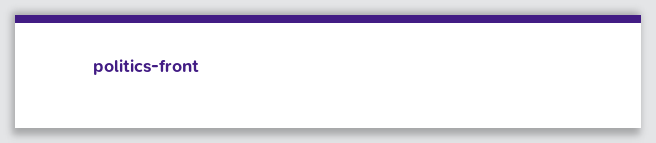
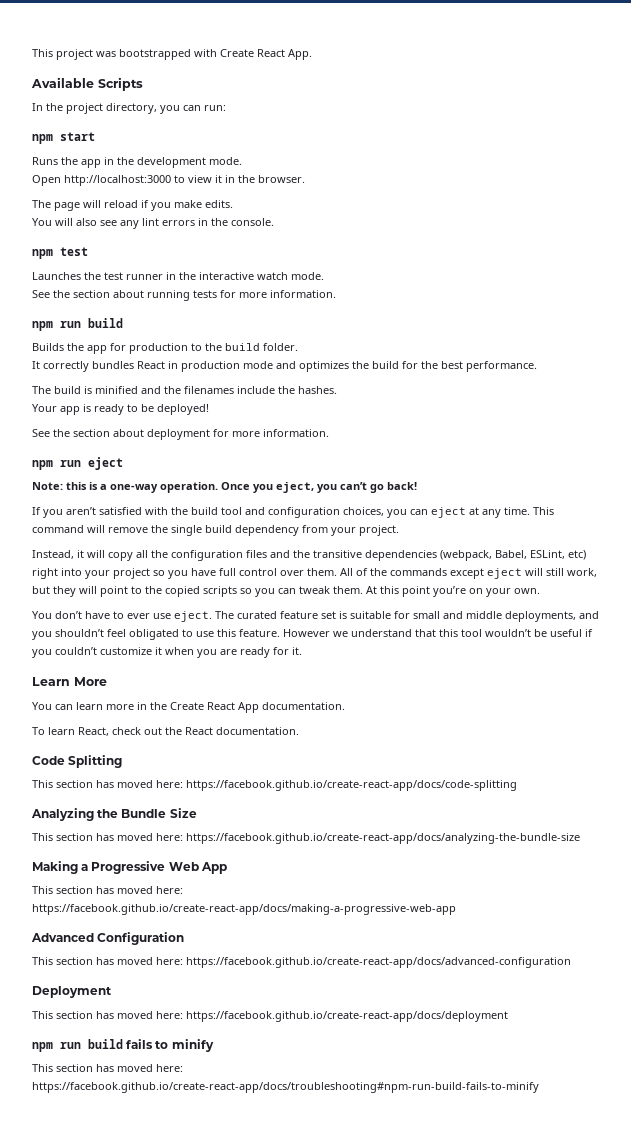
[93,59,199,75] politics-front -> [32,49,312,60] [31,77,143,91] [32,103,226,114] [32,132,95,144] [32,157,242,168] [32,175,305,186] [32,200,233,211] [32,218,274,229] [32,247,88,259] [32,272,324,280] [32,290,336,301] [32,318,123,331] [32,343,298,354] [32,361,537,372] [32,386,337,394] [32,404,209,415] [32,429,329,440] [32,457,123,470] [32,482,417,493] [32,507,554,518] [32,525,399,536] [32,550,586,561] [32,568,597,579] [32,586,540,597] [32,611,599,622] [32,629,593,640] [32,647,302,658] [32,677,107,686] [32,702,345,713] [32,727,299,736] [32,755,123,768] [32,780,517,791] [31,808,197,821] [32,833,580,844] [32,861,227,874] [32,886,183,894] [32,904,456,915] [31,932,185,945] [32,957,571,968] [32,986,112,998] [32,1011,508,1022] [32,1039,214,1052] [32,1064,183,1072] [32,1082,539,1093] This project was bootstrapped with Create React App. // Available Scripts // In the project directory, you can run: // npm start // Runs the app in the development mode. // Open http://localhost:3000 to view it in the browser. // The page will reload if you make edits. // You will also see any lint errors in the console. // npm test // Launches the test runner in the interactive watch mode. // See the section about running tests for more information. // npm run build // Builds the app for production to the build folder. // It correctly bundles React in production mode and optimizes the build for the best performance. // The build is minified and the filenames include the hashes. // Your app is ready to be deployed! // See the section about deployment for more information. // npm run eject // Note: this is a one-way operation. Once you eject, you can’t go back! // If you aren’t satisfied with the build tool and configuration choices, you can eject at any time. This command will remove the single build dependency from your project. // Instead, it will copy all the configuration files and the transitive dependencies (webpack, Babel, ESLint, etc) right into your project so you have full control over them. All of the commands except eject will still work, but they will point to the copied scripts so you can tweak them. At this point you’re on your own. // You don’t have to ever use eject. The curated feature set is suitable for small and middle deployments, and you shouldn’t feel obligated to use this feature. However we understand that this tool wouldn’t be useful if you couldn’t customize it when you are ready for it. // Learn More // You can learn more in the Create React App documentation. // To learn React, check out the React documentation. // Code Splitting // This section has moved here: https://facebook.github.io/create-react-app/docs/code-splitting // Analyzing the Bundle Size // This section has moved here: https://facebook.github.io/create-react-app/docs/analyzing-the-bundle-size // Making a Progressive Web App // This section has moved here: https://facebook.github.io/create-react-app/docs/making-a-progressive-web-app // Advanced Configuration // This section has moved here: https://facebook.github.io/create-react-app/docs/advanced-configuration // Deployment // This section has moved here: https://facebook.github.io/create-react-app/docs/deployment // npm run build fails to minify // This section has moved here: https://facebook.github.io/create-react-app/docs/troubleshooting#npm-run-build-fails-to-minify

